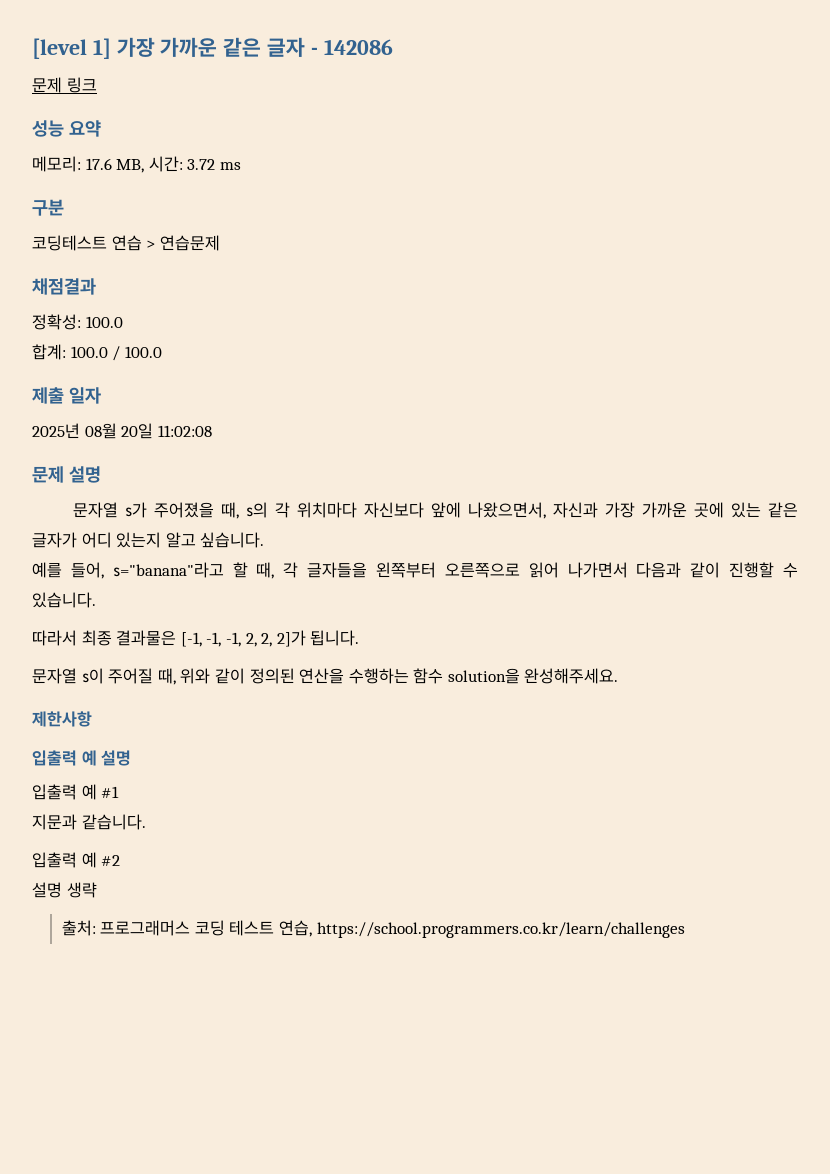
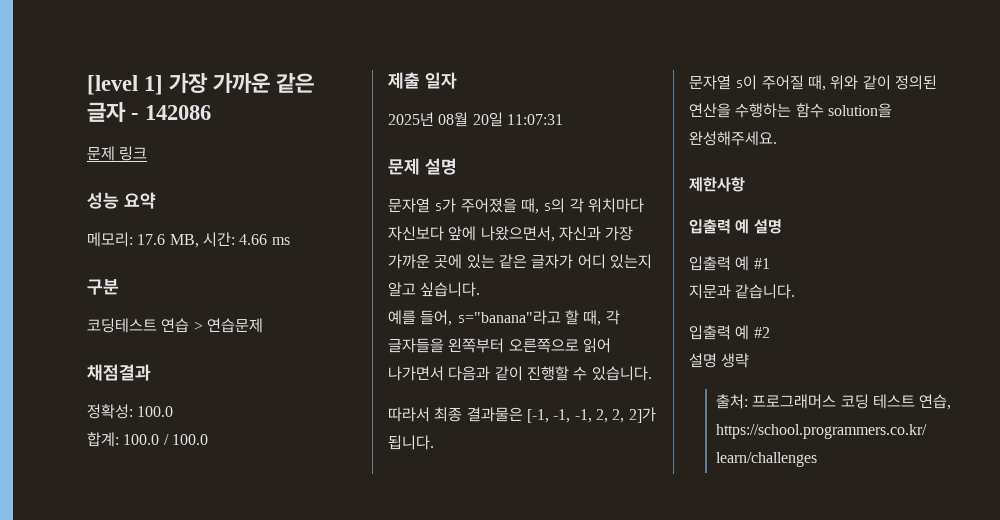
[187,159,216,170] 3.72 -> [239,234,268,245] 4.66
[157,425,212,437] 11:02:08 -> [506,114,563,125] 11:07:31

